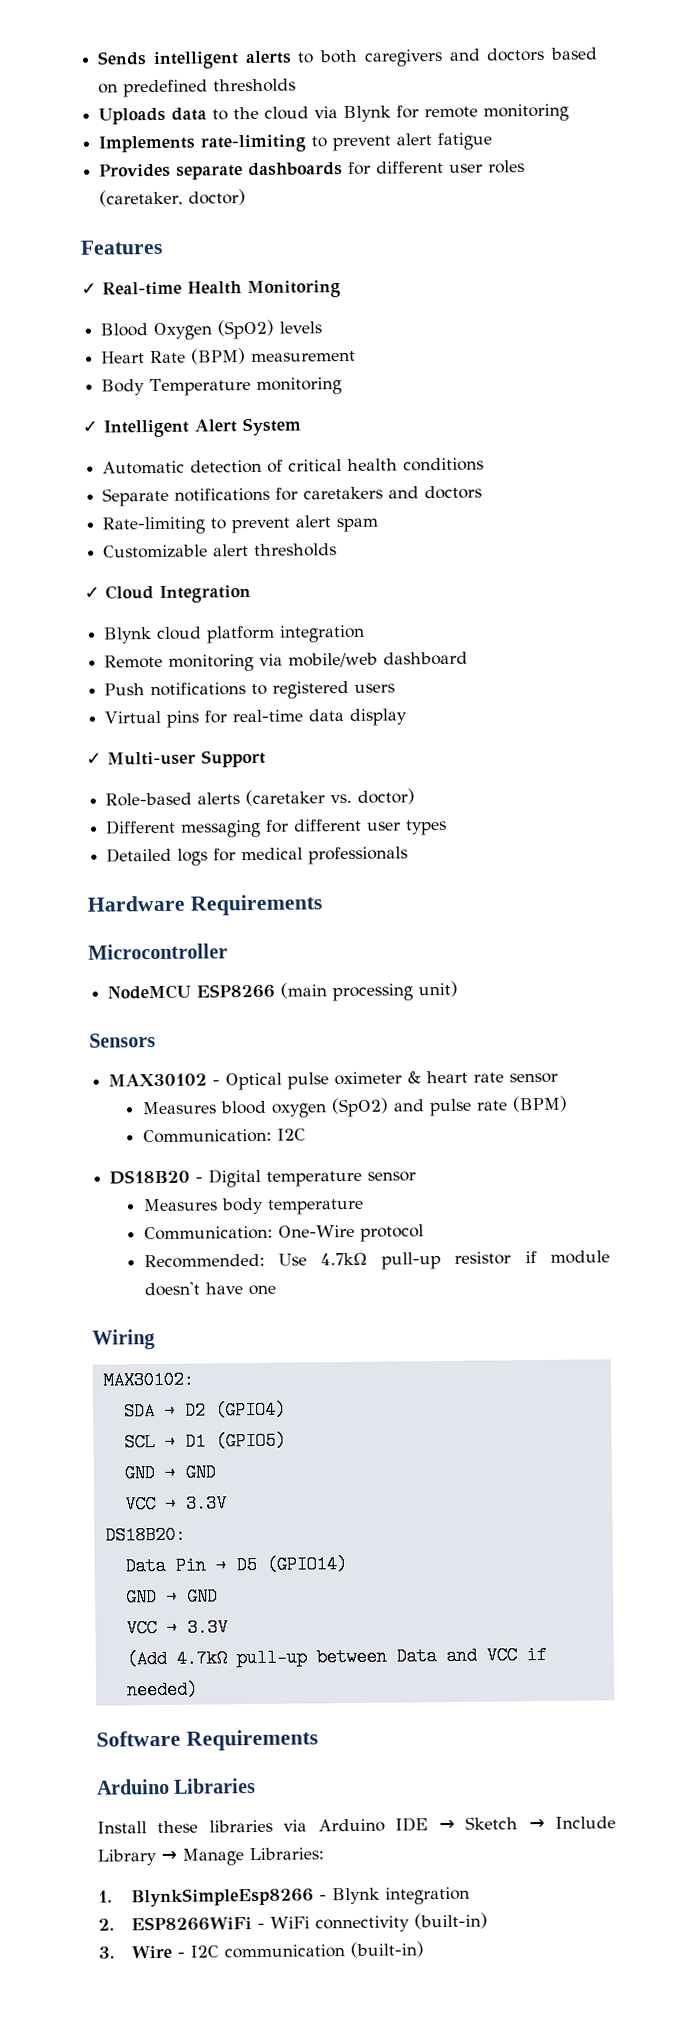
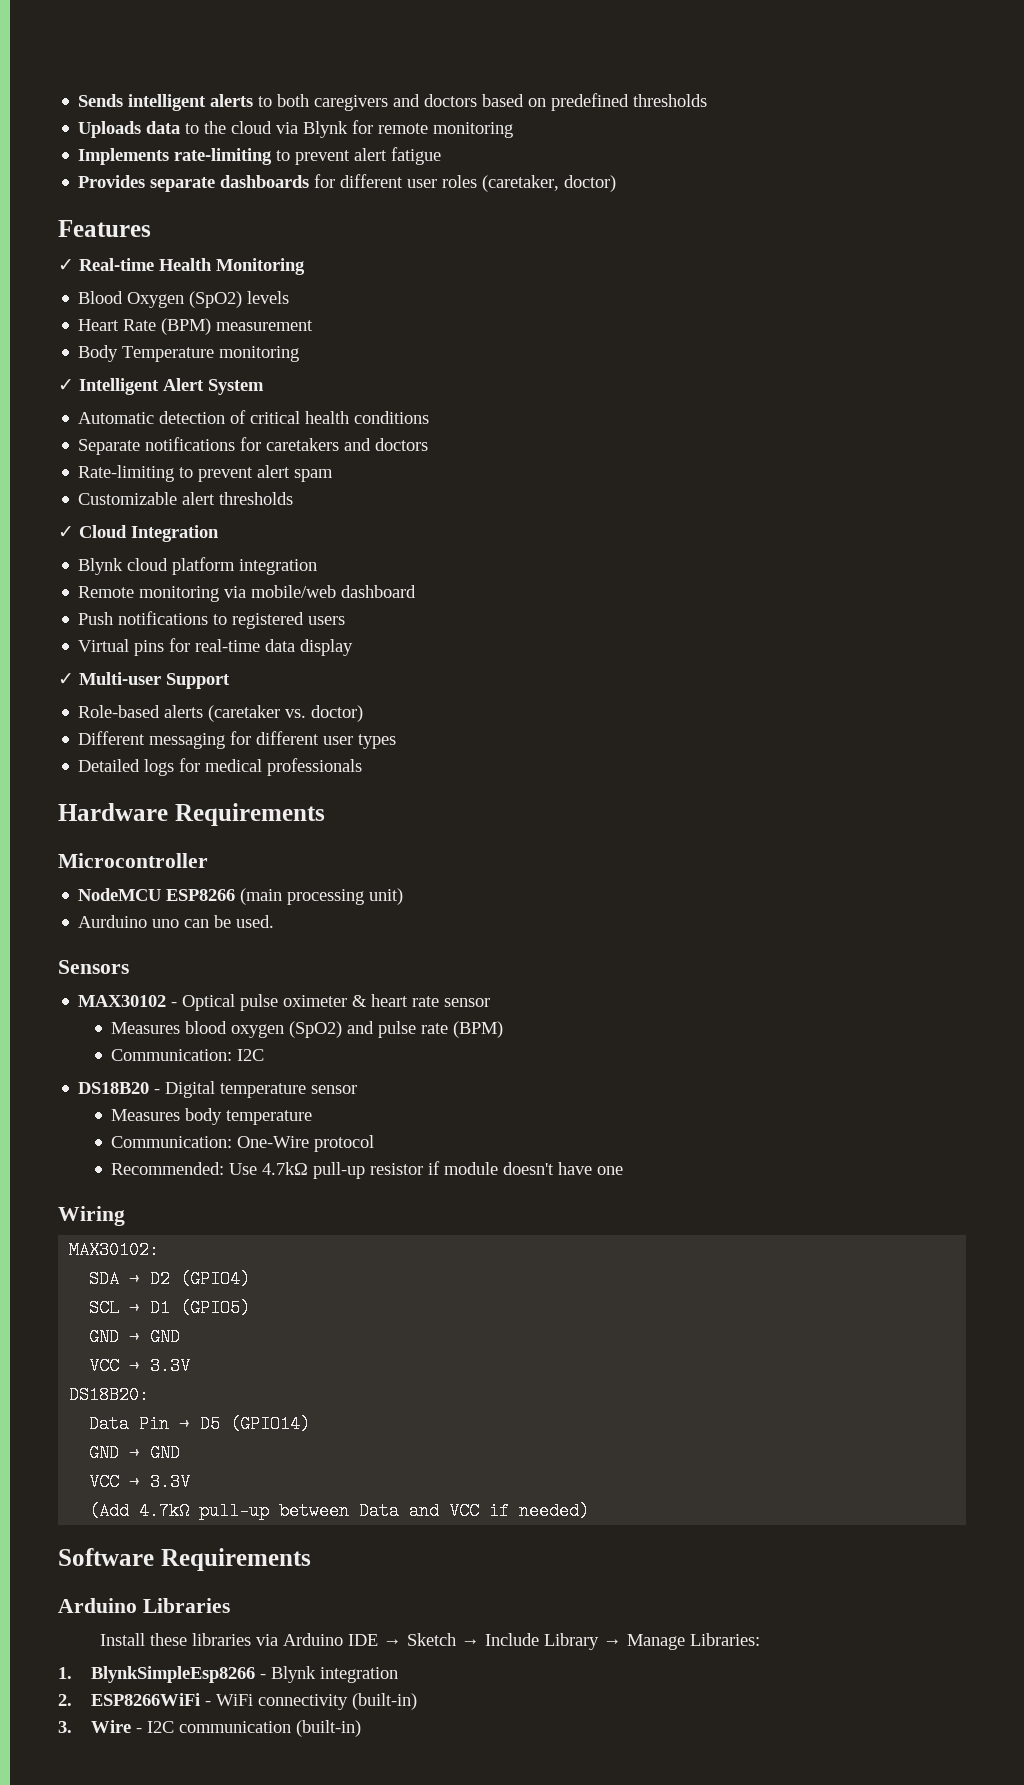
(459, 989) none -> [78,915,275,928] // Aurduino uno can be used.

